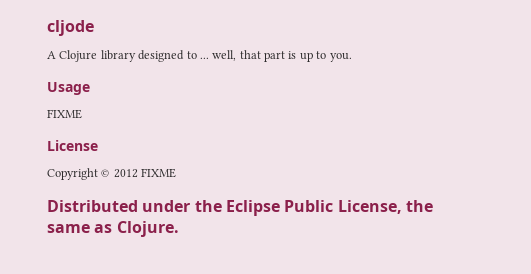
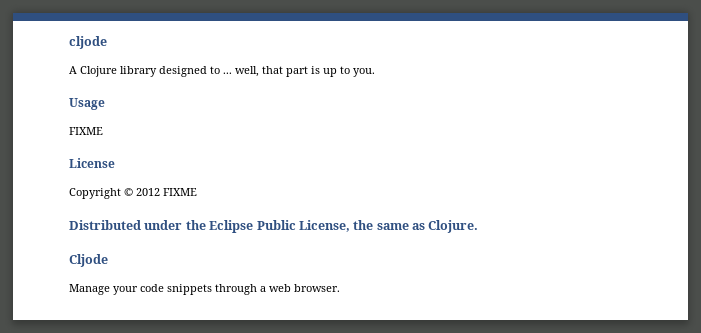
(179, 229) none -> [69,254,108,267] [69,284,340,295] // Cljode // Manage your code snippets through a web browser.

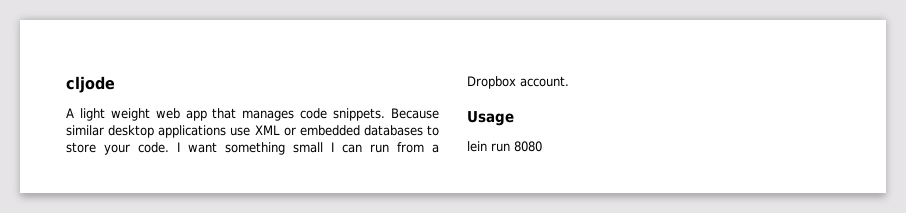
[80,66,375,77] [69,98,105,110] [69,127,103,135] [69,158,115,168] [69,188,197,199] [69,220,479,233] [69,254,108,267] [69,284,340,295] Clojure library designed to ... well, that part is up to you. // Usage // FIXME // License // Copyright © 2012 FIXME // Distributed under the Eclipse Public License, the same as Clojure. // Cljode // Manage your code snippets through a web browser. -> [79,108,439,121] [66,125,439,138] [66,142,439,155] [467,76,569,89] [467,111,514,126] [467,141,542,152] light weight web app that manages code snippets. Because similar desktop applications use XML or embedded databases to store your code. I want something small I can run from a Dropbox account. // Usage // lein run 8080

